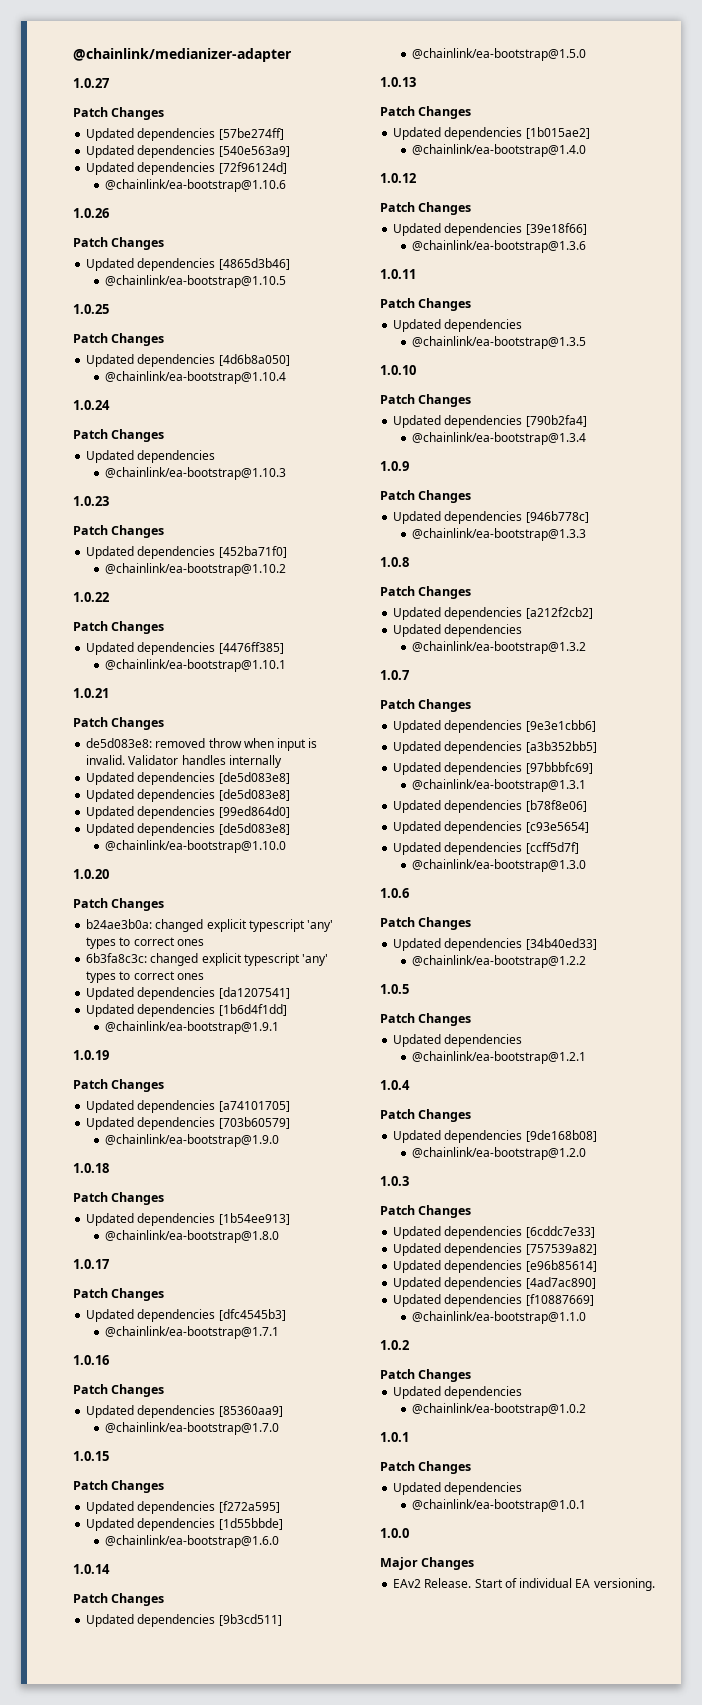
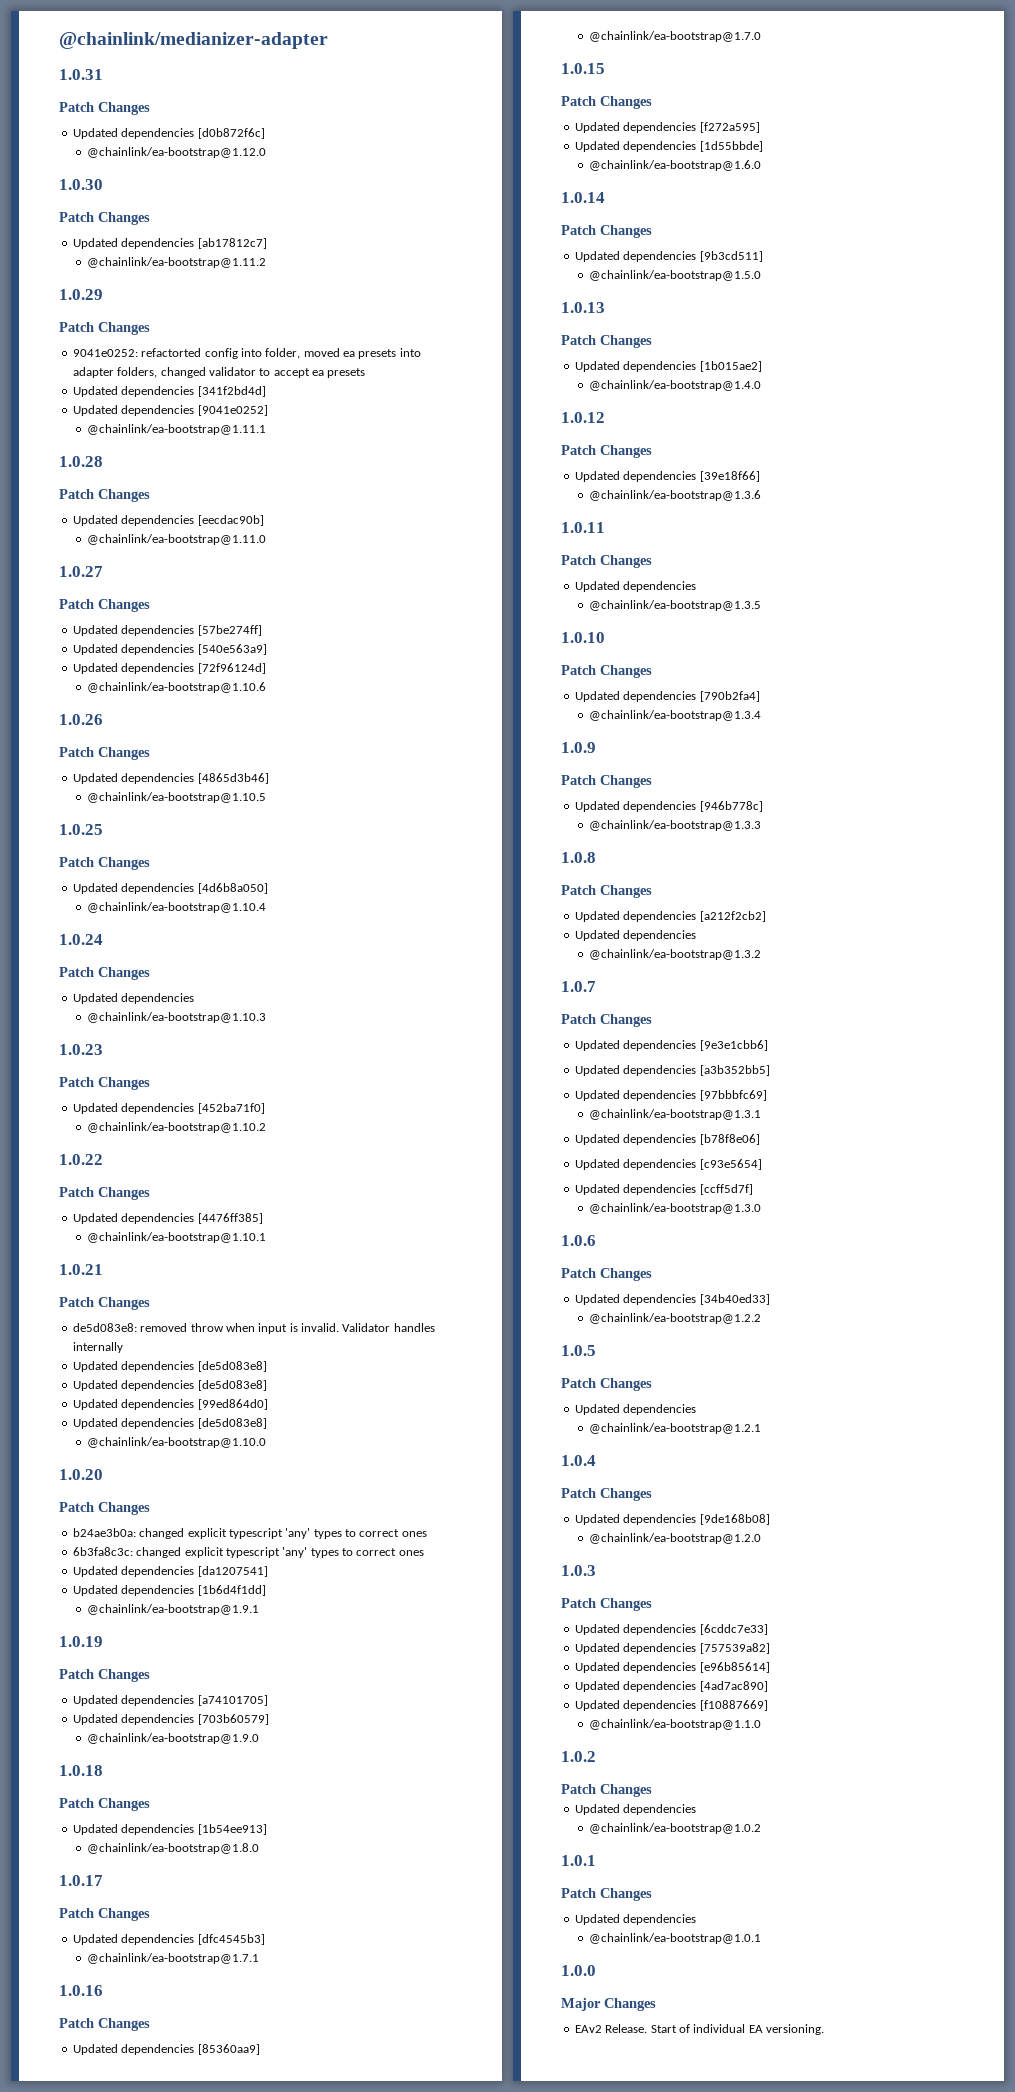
(292, 55) none -> [59,69,103,80] [59,102,150,115] [72,128,265,139] [87,147,267,158] [59,179,103,190] [59,212,150,225] [72,238,267,249] [87,257,267,268] [59,289,103,300] [59,322,150,335] [72,348,421,359] [72,367,366,378] [72,386,266,397] [72,405,268,416] [87,424,267,435] [59,456,103,467] [59,489,150,502] [72,515,264,526] [87,534,267,545] // 1.0.31 // Patch Changes // Updated dependencies [d0b872f6c] // @chainlink/ea-bootstrap@1.12.0 // 1.0.30 // Patch Changes // Updated dependencies [ab17812c7] // @chainlink/ea-bootstrap@1.11.2 // 1.0.29 // Patch Changes // 9041e0252: refactorted config into folder, moved ea presets into adapter folders, changed validator to accept ea presets // Updated dependencies [341f2bd4d] // Updated dependencies [9041e0252] // @chainlink/ea-bootstrap@1.11.1 // 1.0.28 // Patch Changes // Updated dependencies [eecdac90b] // @chainlink/ea-bootstrap@1.11.0

